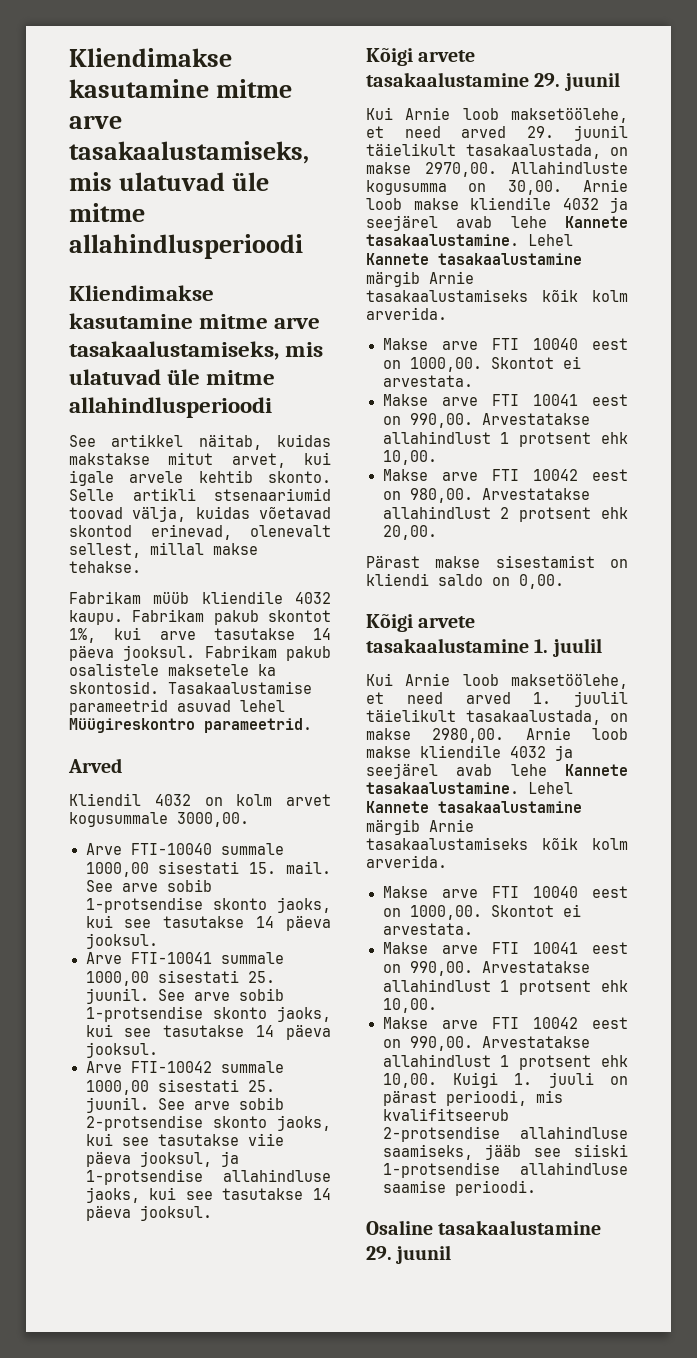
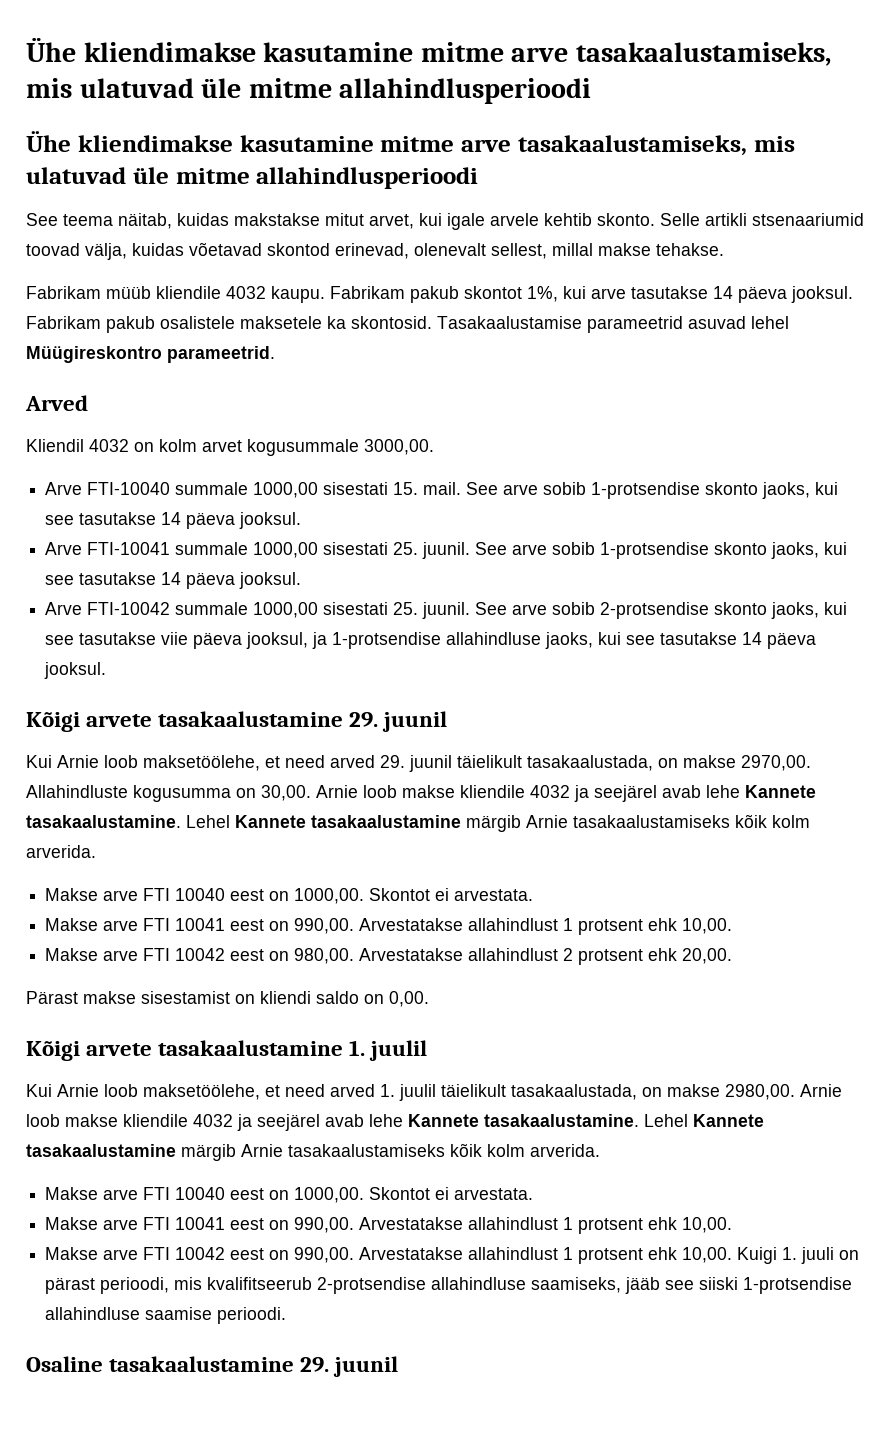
[69,48,232,67] [69,79,292,98] [69,115,122,129] [69,141,309,164] [69,172,269,191] [69,203,145,222] [69,234,303,259] [69,285,214,301] Kliendimakse kasutamine mitme arve tasakaalustamiseks, mis ulatuvad üle mitme allahindlusperioodi // Kliendimakse -> [26,38,832,66] [26,78,592,104] [26,131,233,152] Ühe kliendimakse kasutamine mitme arve tasakaalustamiseks, mis ulatuvad üle mitme allahindlusperioodi // Ühe kliendimakse
[111,434,184,447] artikkel -> [63,214,113,226] teema

